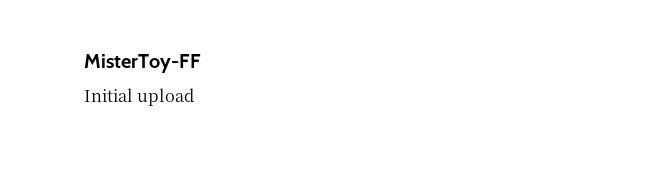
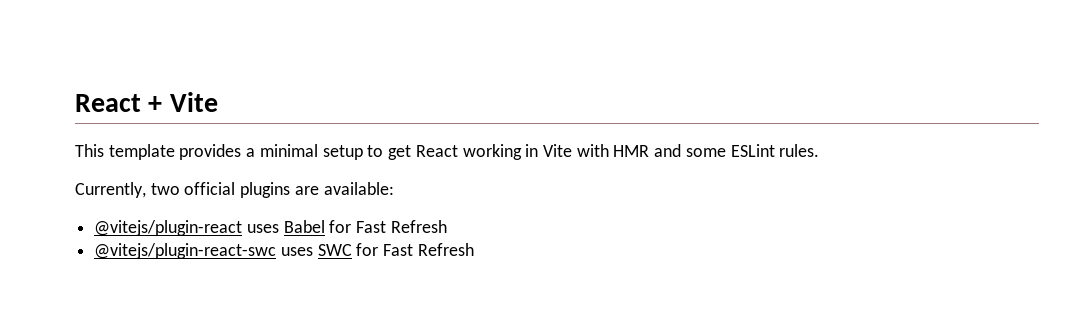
[84,54,201,73] [84,88,195,106] MisterToy-FF // Initial upload -> [75,92,218,112] [75,144,820,160] [75,182,394,198] [94,220,447,236] [94,243,474,259] React + Vite // This template provides a minimal setup to get React working in Vite with HMR and some ESLint rules. // Currently, two official plugins are available: // @vitejs/plugin-react uses Babel for Fast Refresh // @vitejs/plugin-react-swc uses SWC for Fast Refresh

